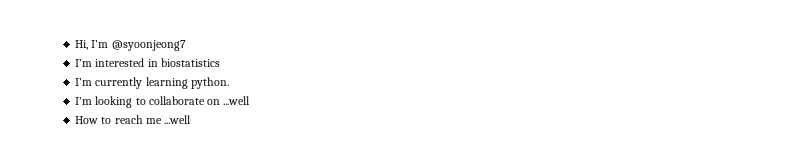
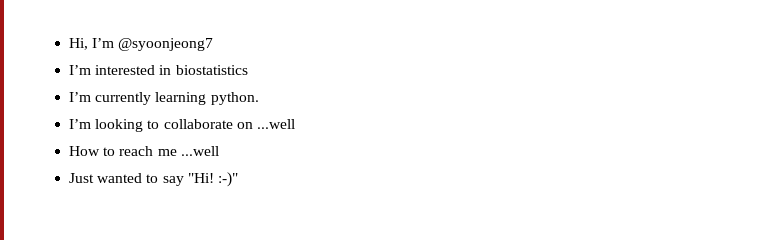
(192, 119) none -> [69,172,238,187] // Just wanted to say "Hi! :-)"

